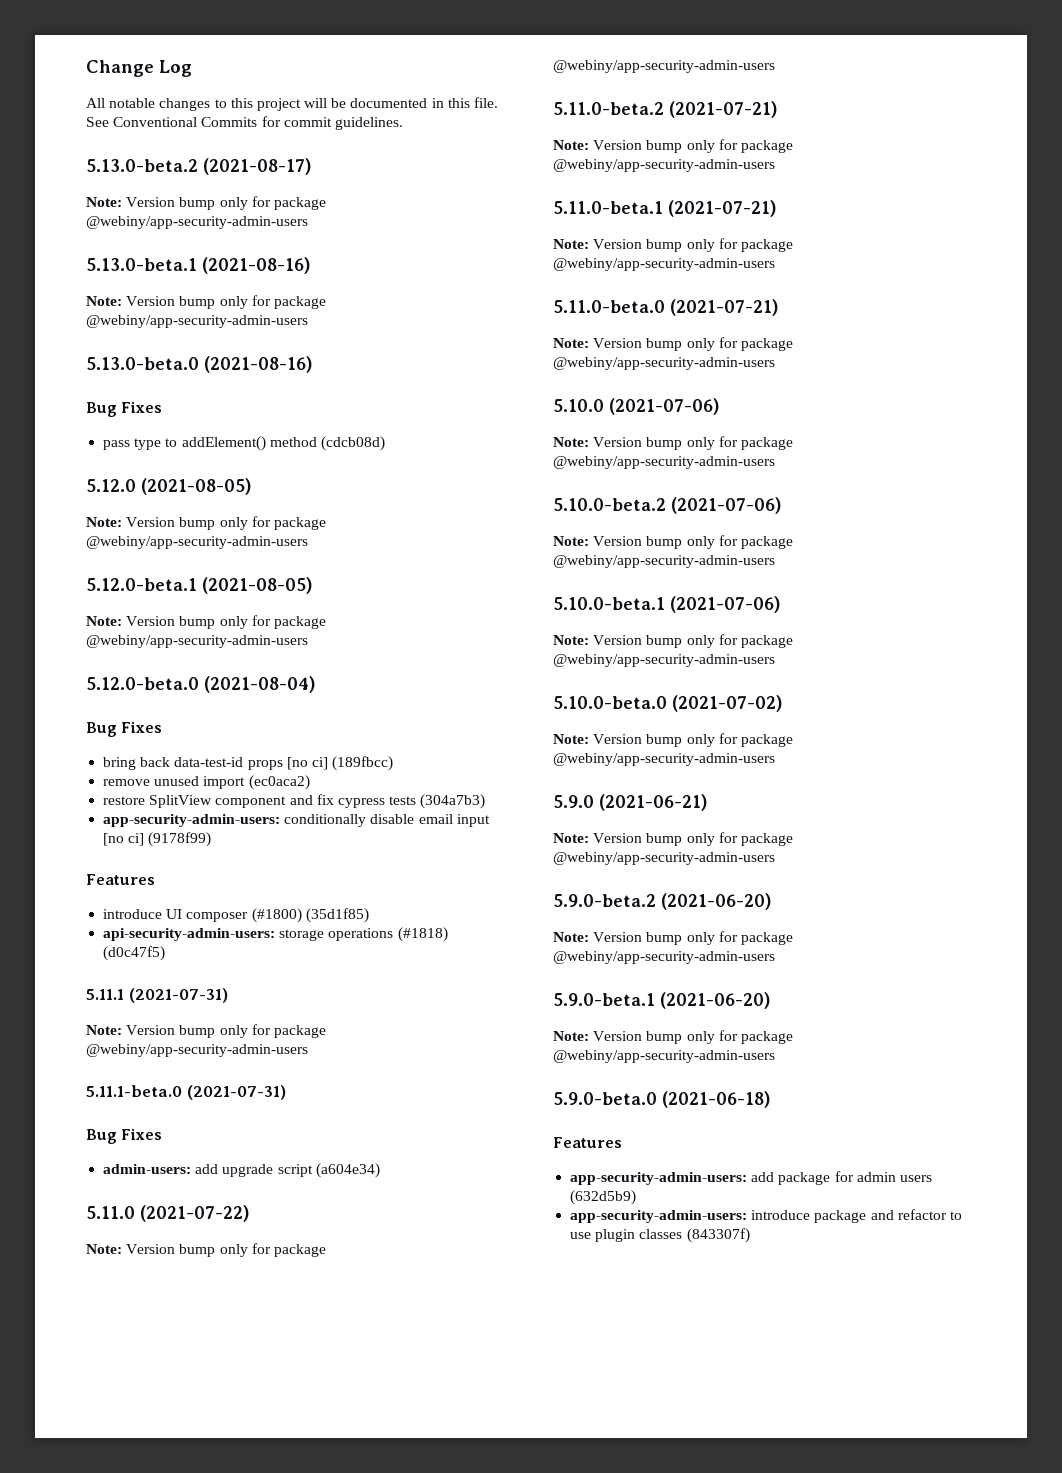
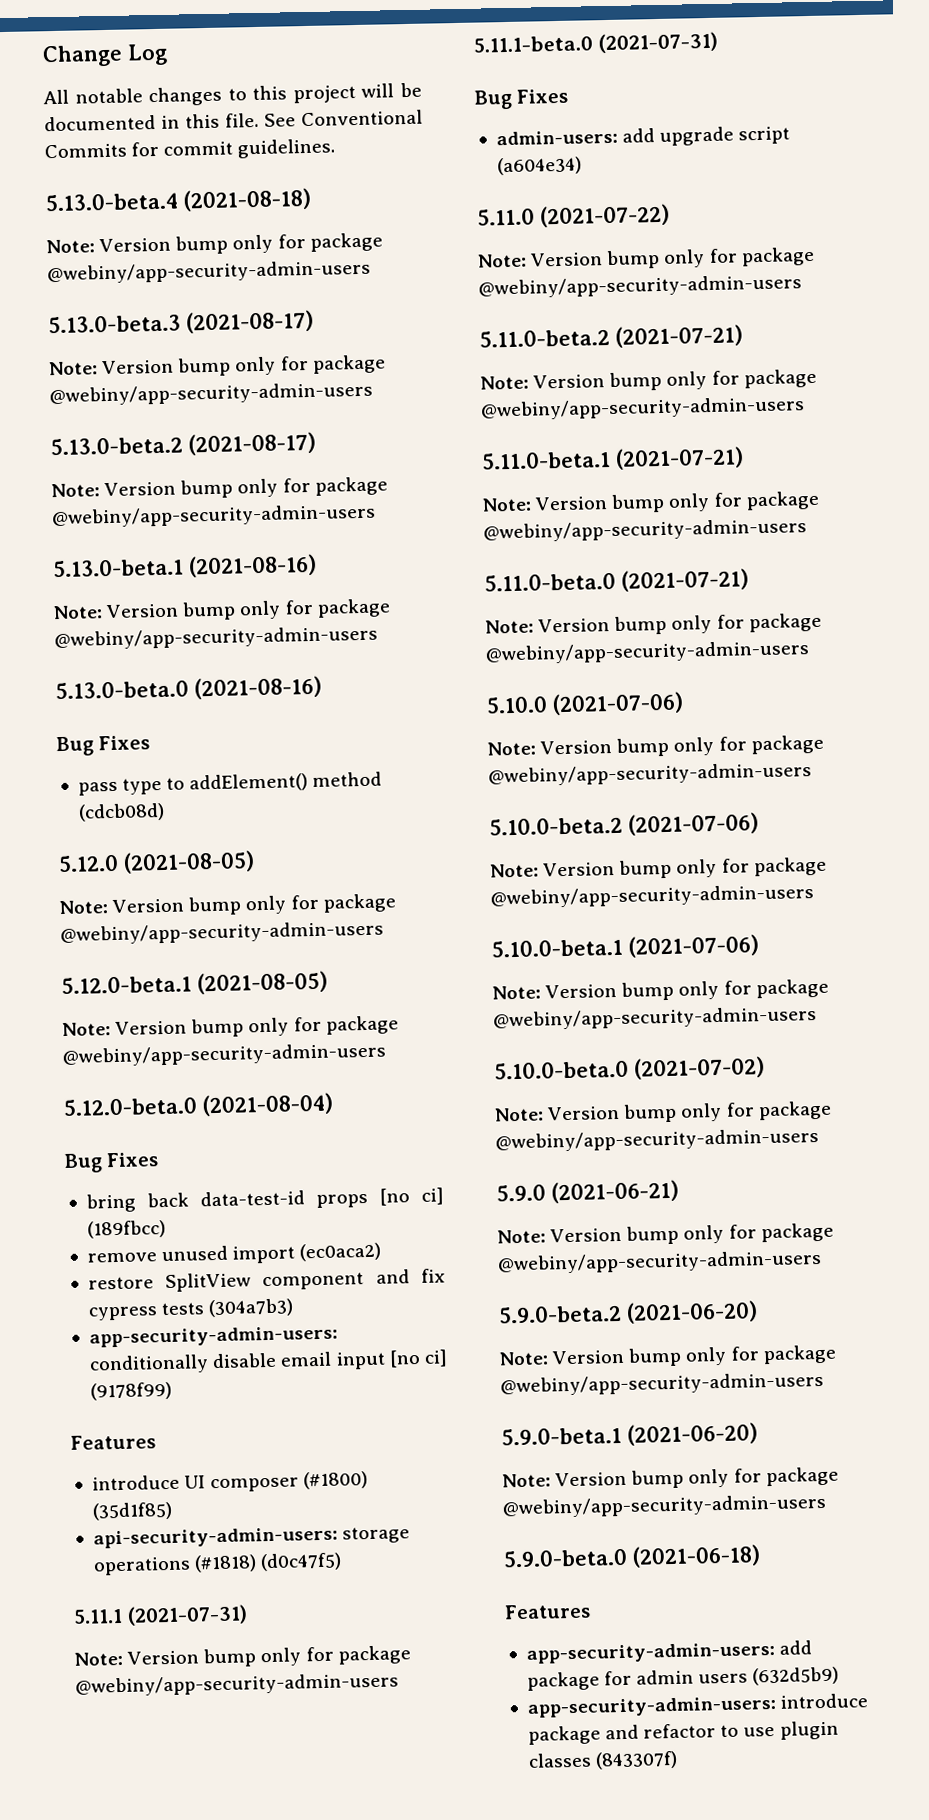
(403, 123) none -> [45,187,312,212] [46,232,383,255] [47,259,371,285] [48,309,314,334] [49,354,386,377] [49,381,373,407] // 5.13.0-beta.4 (2021-08-18) // Note: Version bump only for package @webiny/app-security-admin-users // 5.13.0-beta.3 (2021-08-17) // Note: Version bump only for package @webiny/app-security-admin-users

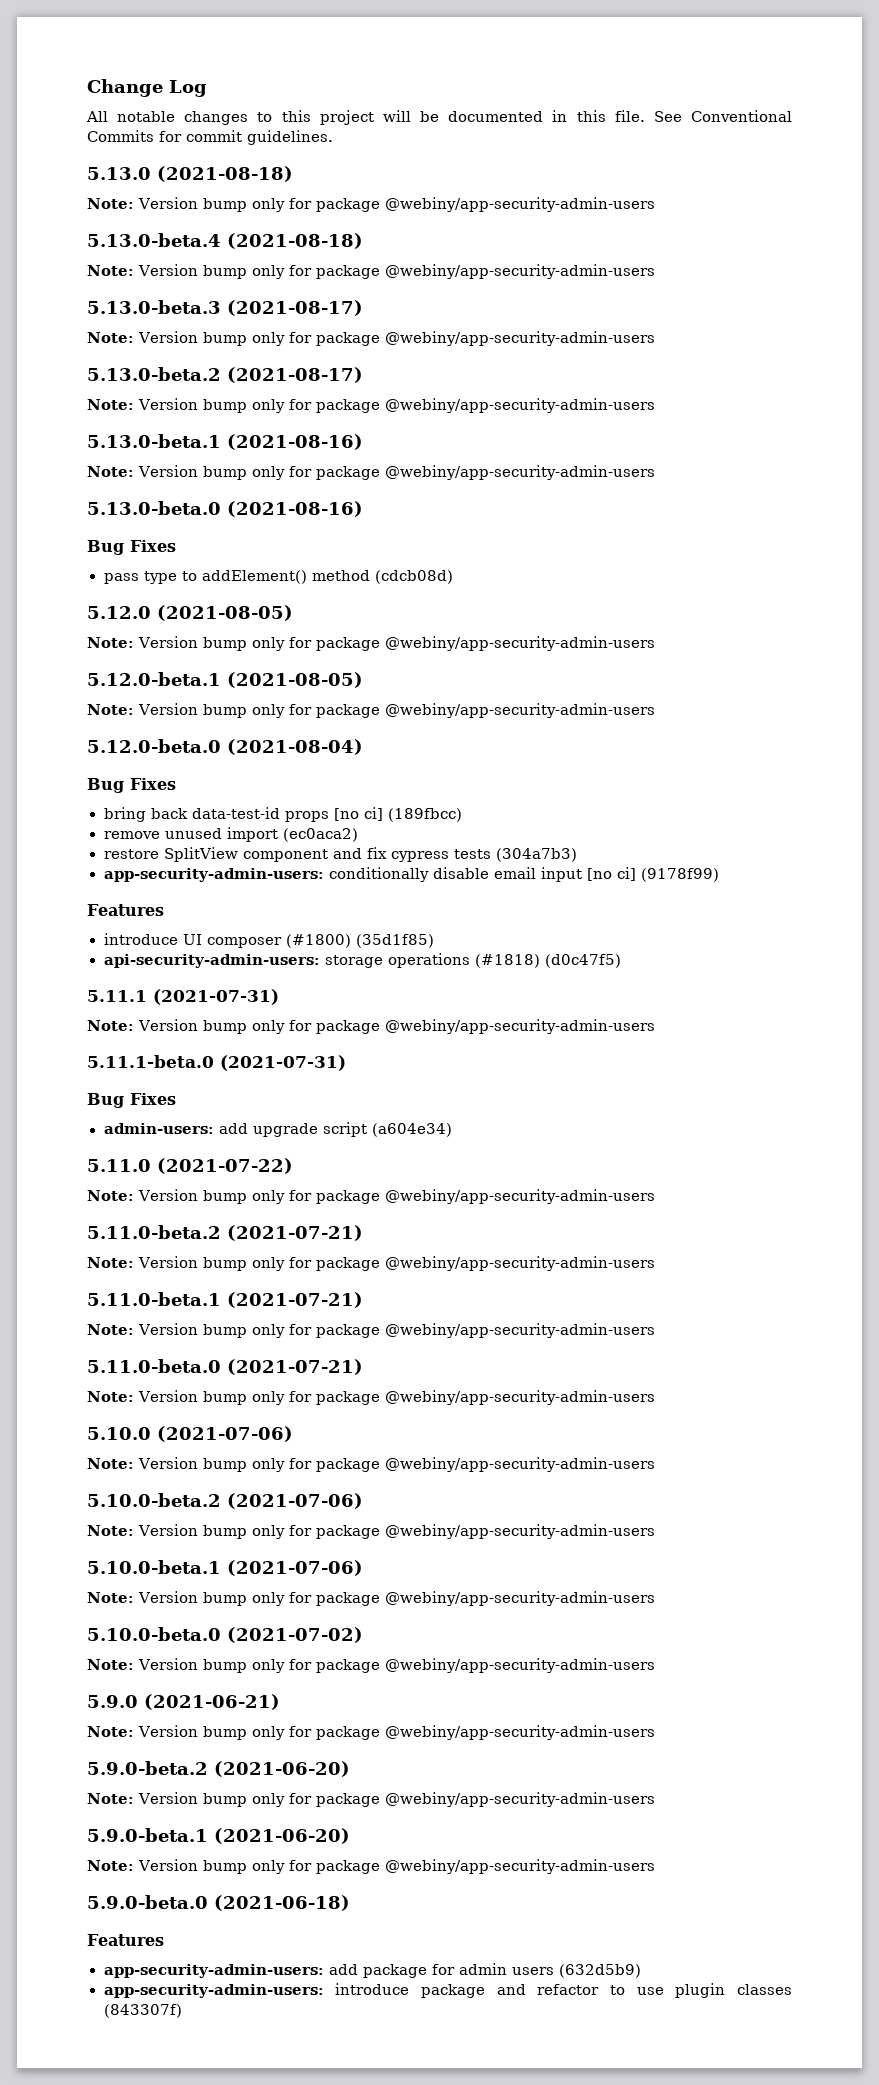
(336, 148) none -> [87,166,293,182] [87,197,655,212] // 5.13.0 (2021-08-18) // Note: Version bump only for package @webiny/app-security-admin-users

